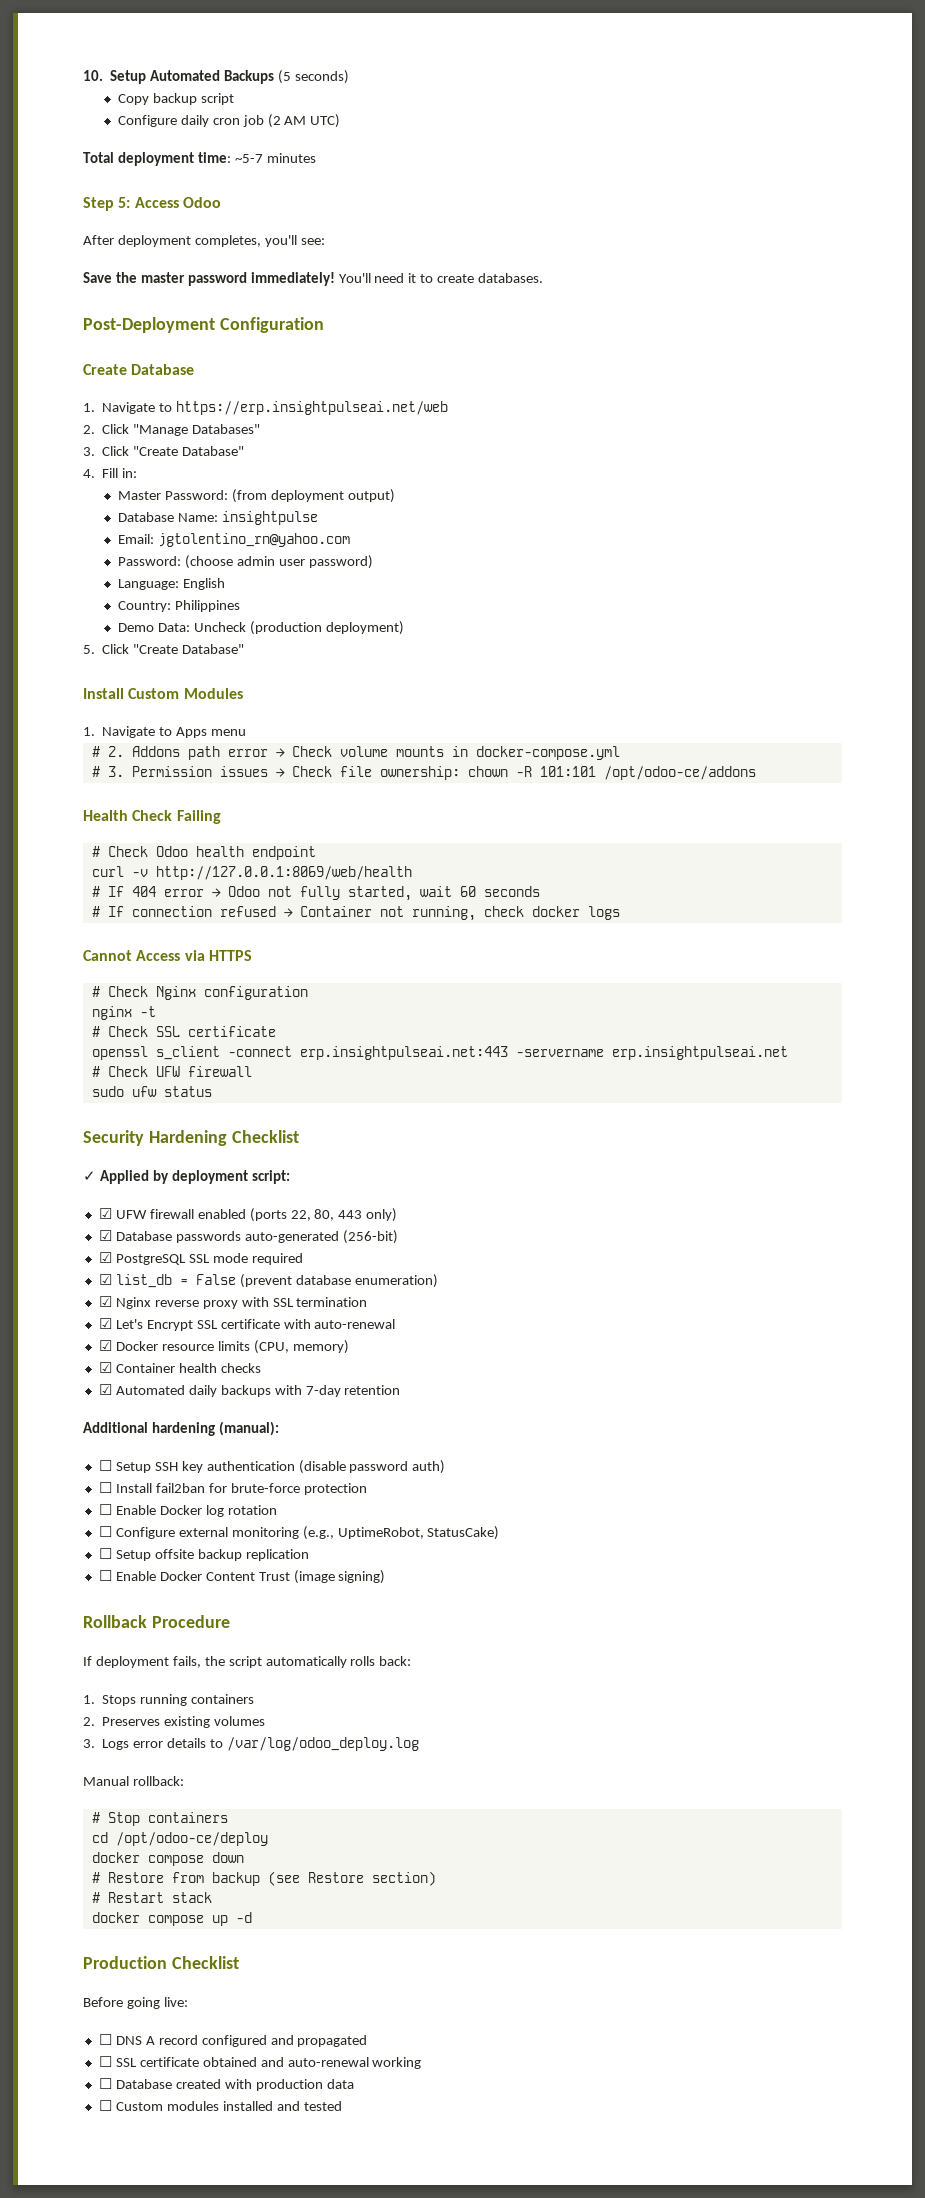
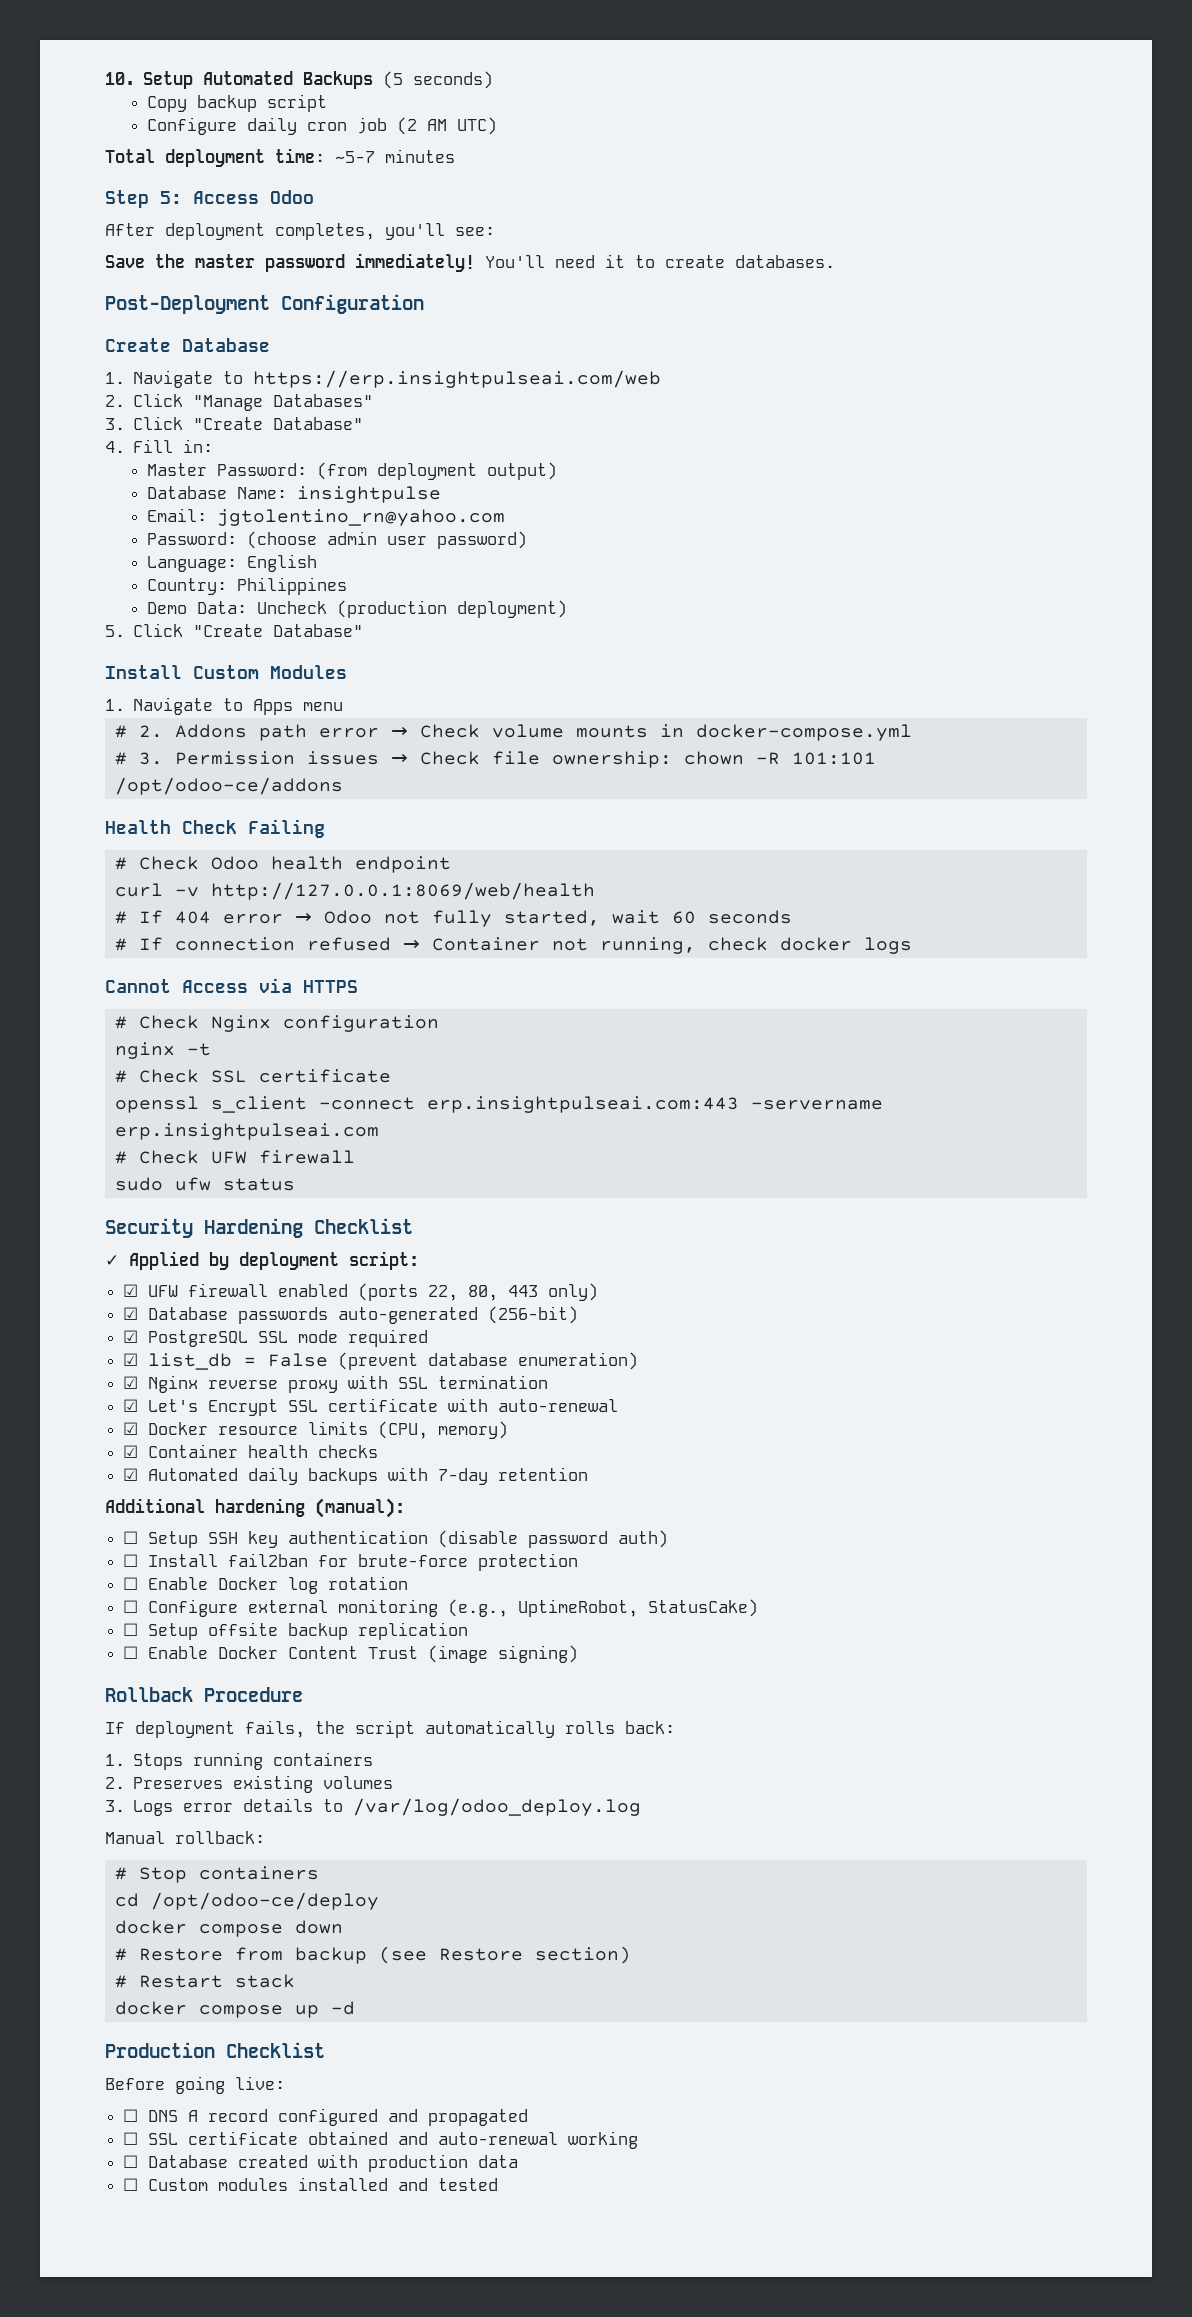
[176,401,449,415] https://erp.insightpulseai.net/web -> [253,370,662,388] https://erp.insightpulseai.com/web
[299,1046,788,1060] erp.insightpulseai.net:443 -servername erp.insightpulseai.net -> [426,1096,883,1113] [114,1123,379,1140] erp.insightpulseai.com:443 -servername erp.insightpulseai.com

